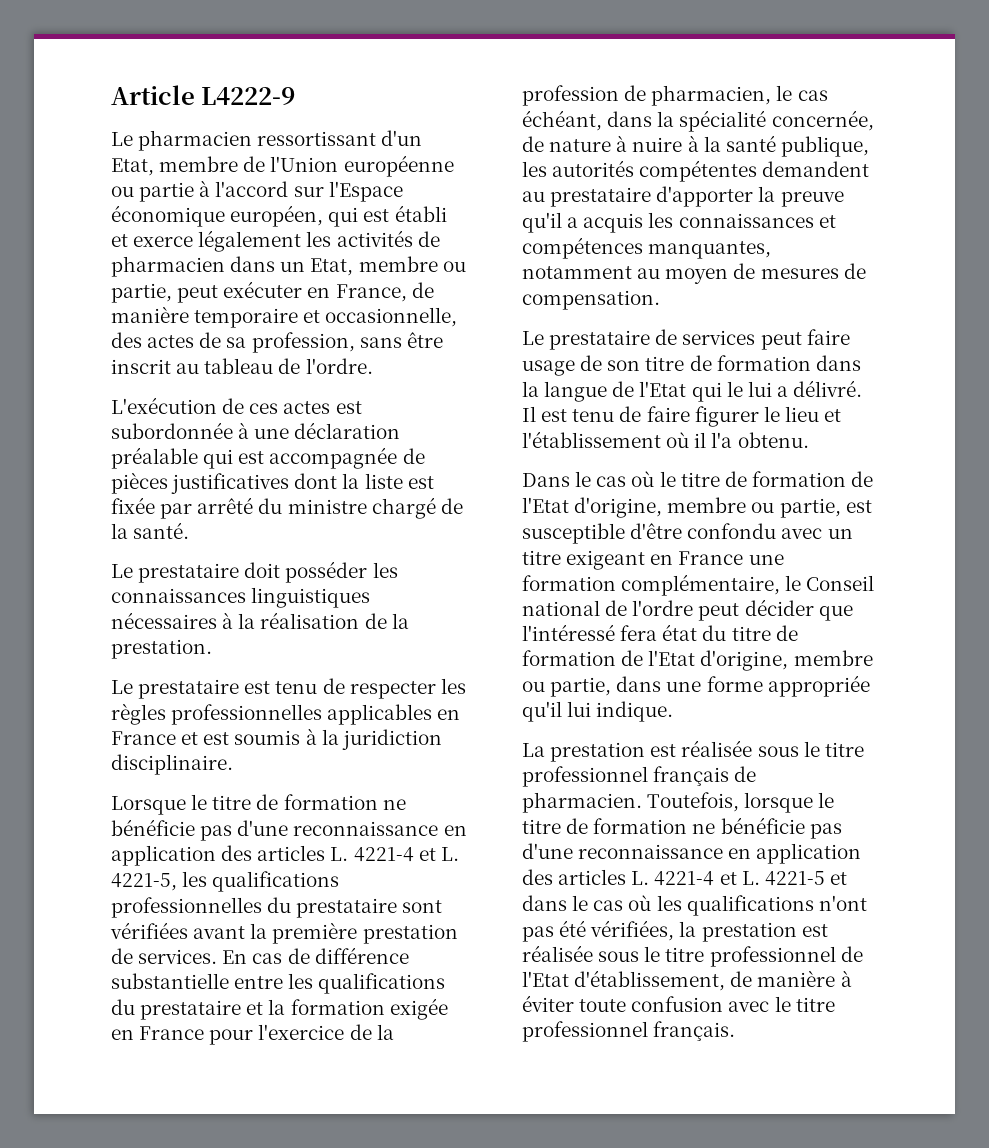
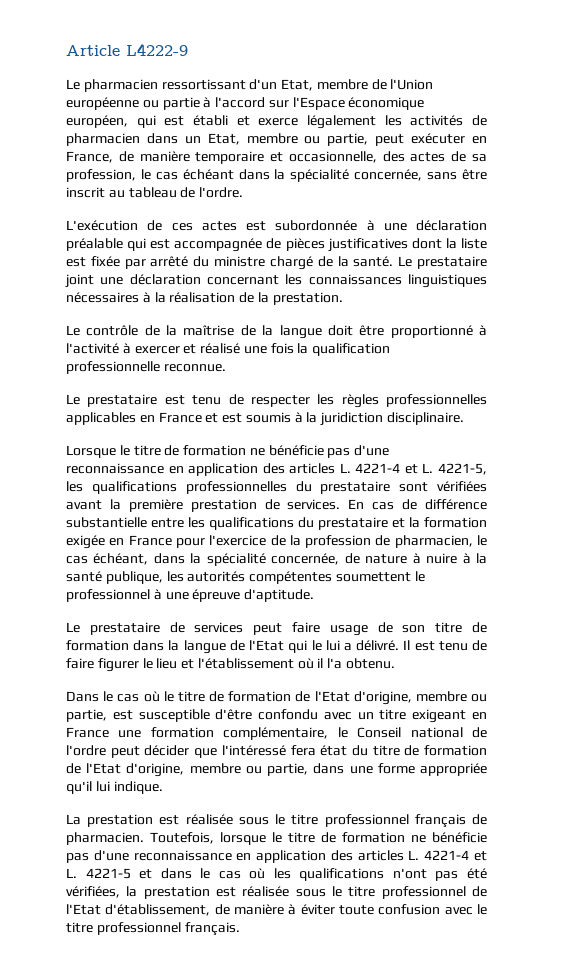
(355, 342) none -> [140,169,423,182] le cas échéant dans la spécialité concernée,
[111,561,368,583] // Le prestataire doit posséder -> [398,256,487,269] [65,274,279,288] Le prestataire joint une déclaration concernant
(212, 649) none -> [66,325,488,339] [66,343,391,356] [66,361,226,374] // Le contrôle de la maîtrise de la langue doit être proportionné à l'activité à exercer et réalisé une fois la qualification professionnelle reconnue.
[762,161,870,177] [522,186,844,207] [522,212,836,233] [522,237,772,259] [522,263,866,284] [522,290,660,310] demandent au prestataire d'apporter la preuve qu'il a acquis les connaissances et compétences manquantes, notamment au moyen de mesures de compensation. -> [335,571,425,582] [66,589,315,602] soumettent le professionnel à une épreuve d'aptitude.

